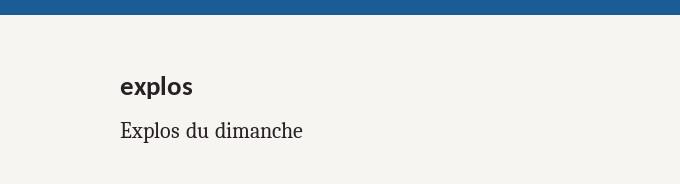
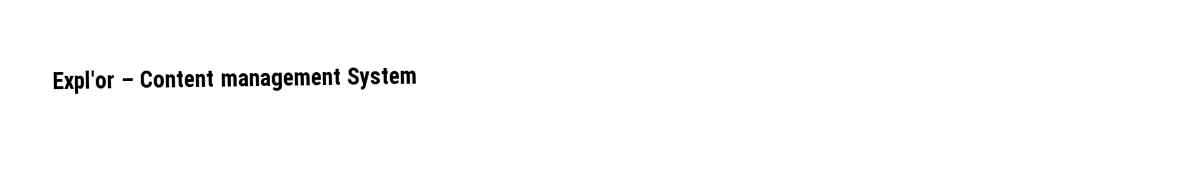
[120,76,193,99] [120,122,303,143] explos // Explos du dimanche -> [52,66,417,95] Expl'or – Content management System

